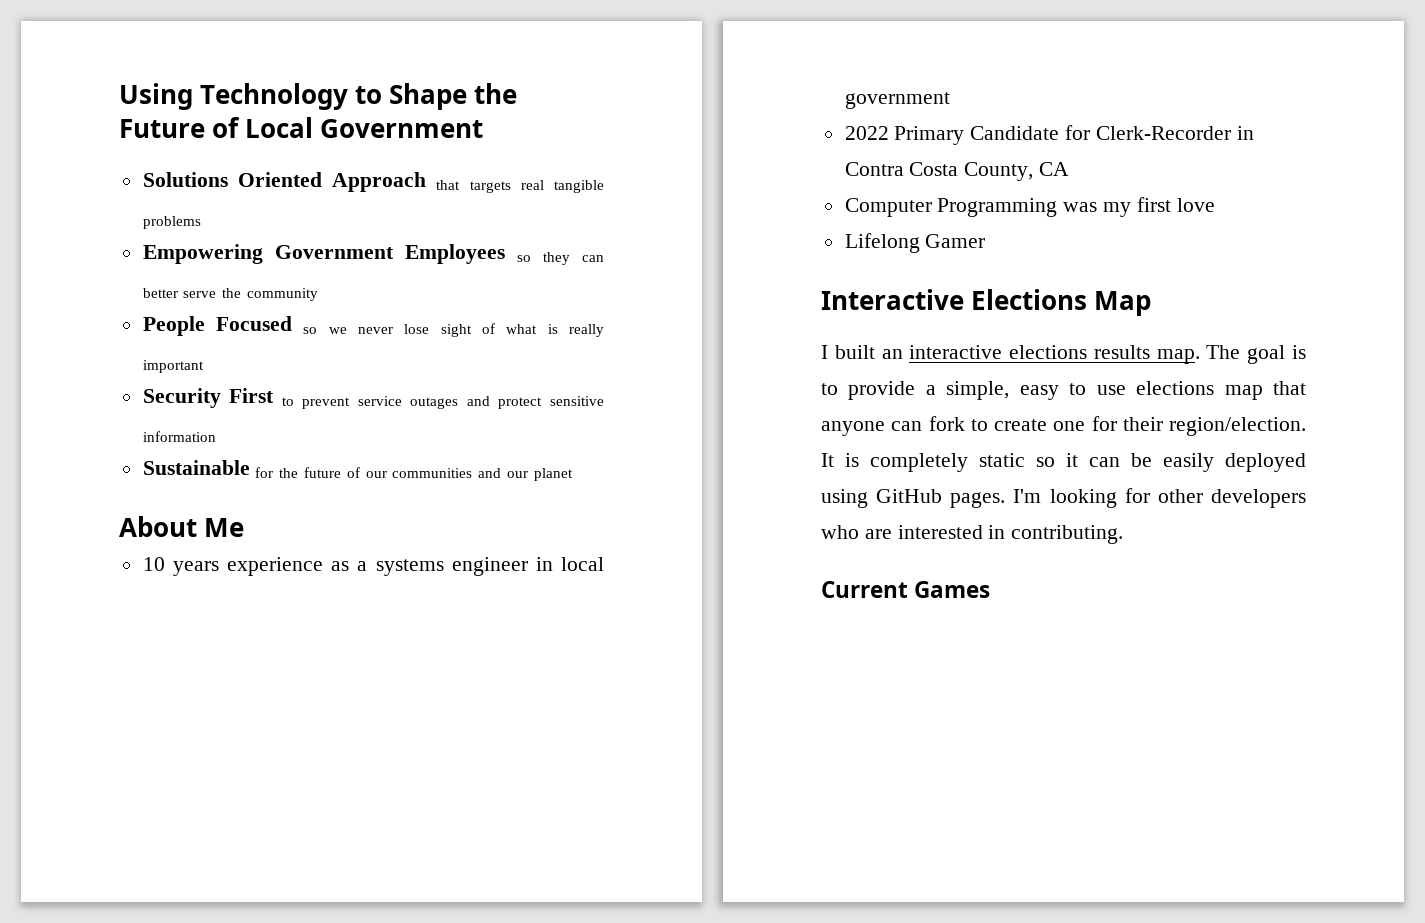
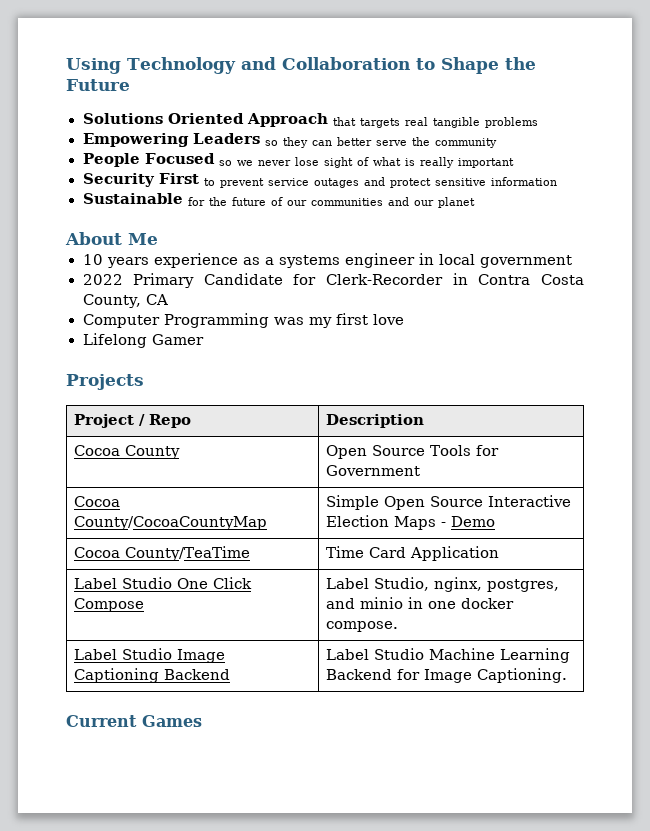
(349, 96) none -> [240,57,410,70] and Collaboration
[212,117,484,138] of Local Government -> (130, 85) none
[274,244,505,264] Government Employees -> [192,133,260,144] Leaders
[821,289,1152,316] [821,345,1306,364] [821,381,1306,400] [821,416,1306,436] [821,453,1306,472] [821,488,1306,508] [821,525,1124,544] Interactive Elections Map // I built an interactive elections results map. The goal is to provide a simple, easy to use elections map that anyone can fork to create one for their region/election. It is completely static so it can be easily deployed using GitHub pages. I'm looking for other developers who are interested in contributing. -> [66,374,144,390] [73,414,191,428] [325,414,424,428] [73,445,180,459] [325,445,499,459] [325,465,420,476] [73,496,120,507] [73,516,267,530] [325,495,571,510] [325,515,495,530] [73,546,250,561] [325,546,499,561] [73,577,252,589] [73,598,144,612] [325,577,559,592] [325,597,514,609] [325,621,398,632] [73,648,225,663] [73,668,230,683] [325,648,570,663] [325,668,567,683] Projects // Project / Repo | Description // Cocoa County | Open Source Tools for Government // Cocoa County/CocoaCountyMap | Simple Open Source Interactive Election Maps - Demo // Cocoa County/TeaTime | Time Card Application // Label Studio One Click Compose | Label Studio, nginx, postgres, and minio in one docker compose. // Label Studio Image Captioning Backend | Label Studio Machine Learning Backend for Image Captioning.

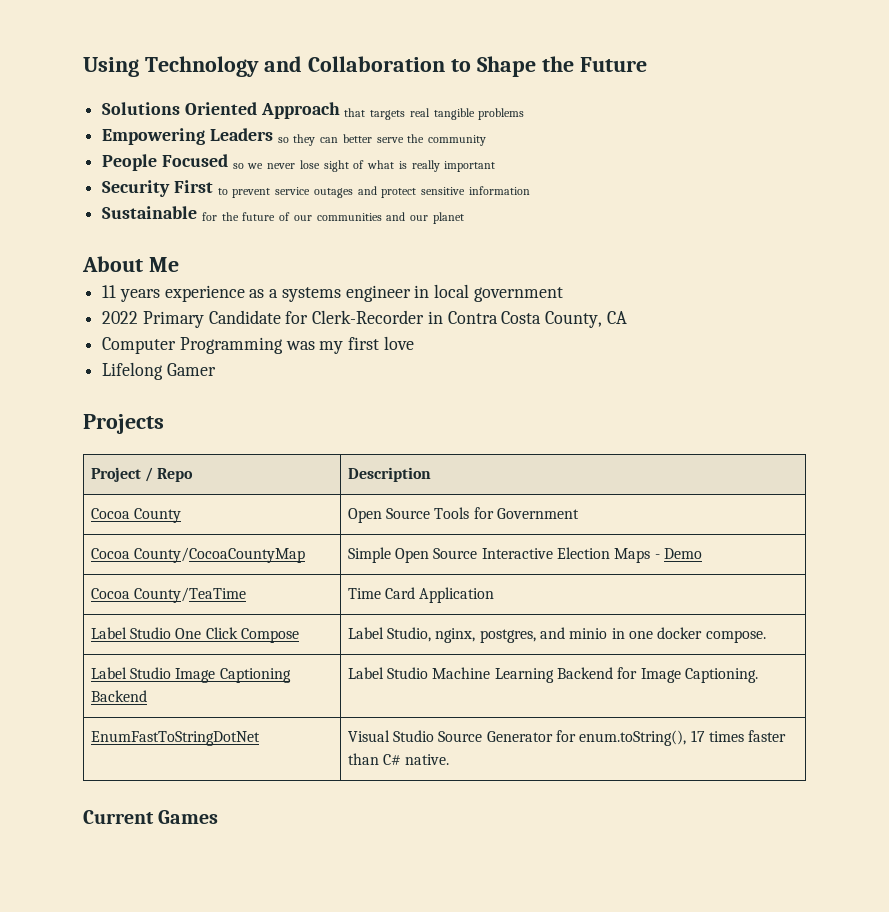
[82,254,103,265] 10 -> [102,285,117,298] 11
(567, 675) none -> [90,731,260,746] [347,730,787,746] [347,753,450,765] // EnumFastToStringDotNet | Visual Studio Source Generator for enum.toString(), 17 times faster than C# native.

